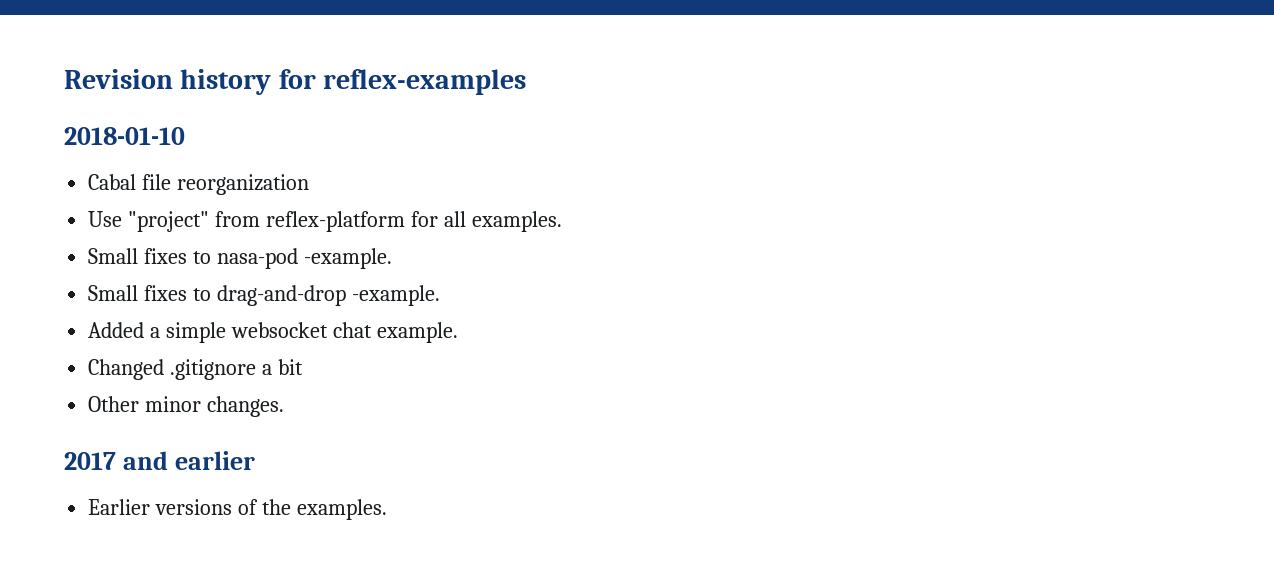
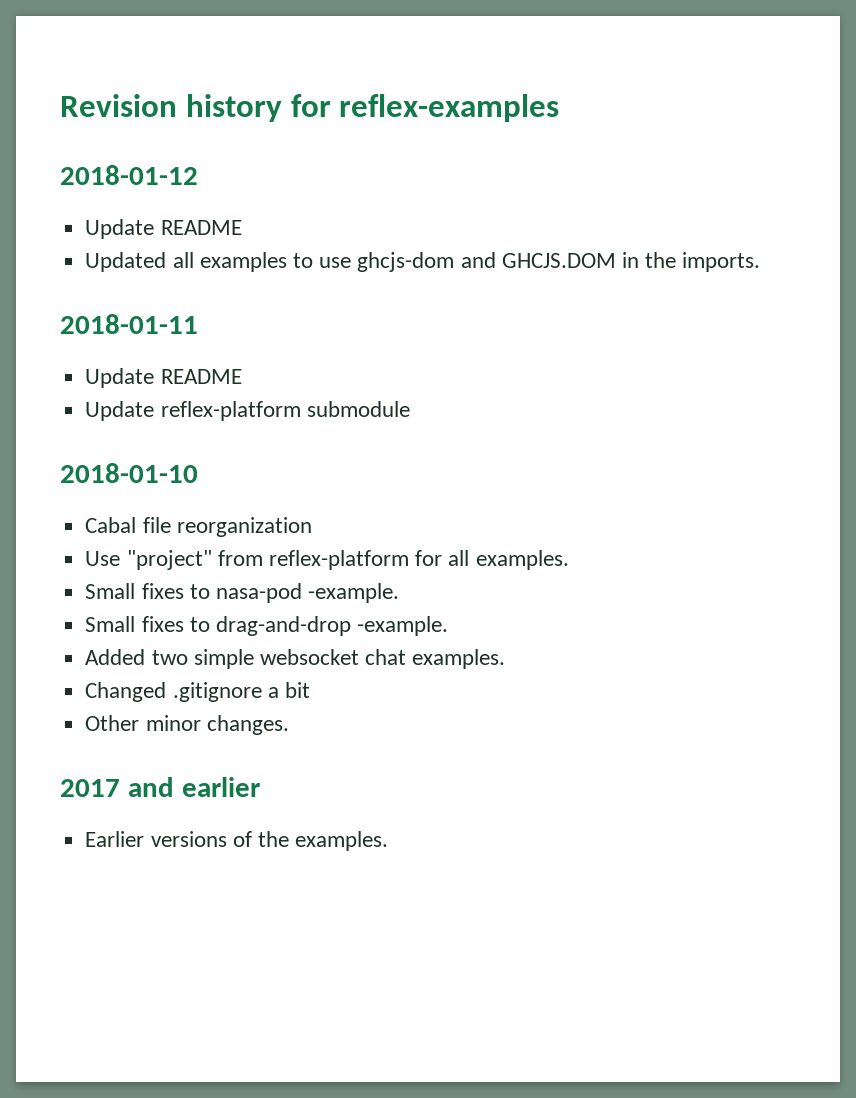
(527, 82) none -> [60,165,198,185] [85,219,242,239] [85,252,761,272] [60,314,198,334] [85,368,242,388] [85,401,410,421] // 2018-01-12 // Update README // Updated all examples to use ghcjs-dom and GHCJS.DOM in the imports. // 2018-01-11 // Update README // Update reflex-platform submodule
[150,327,161,338] a -> [151,650,188,665] two
[376,322,458,343] example. -> [412,649,506,669] examples.

